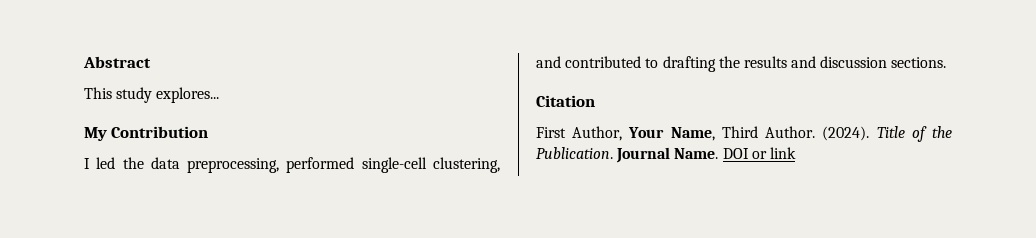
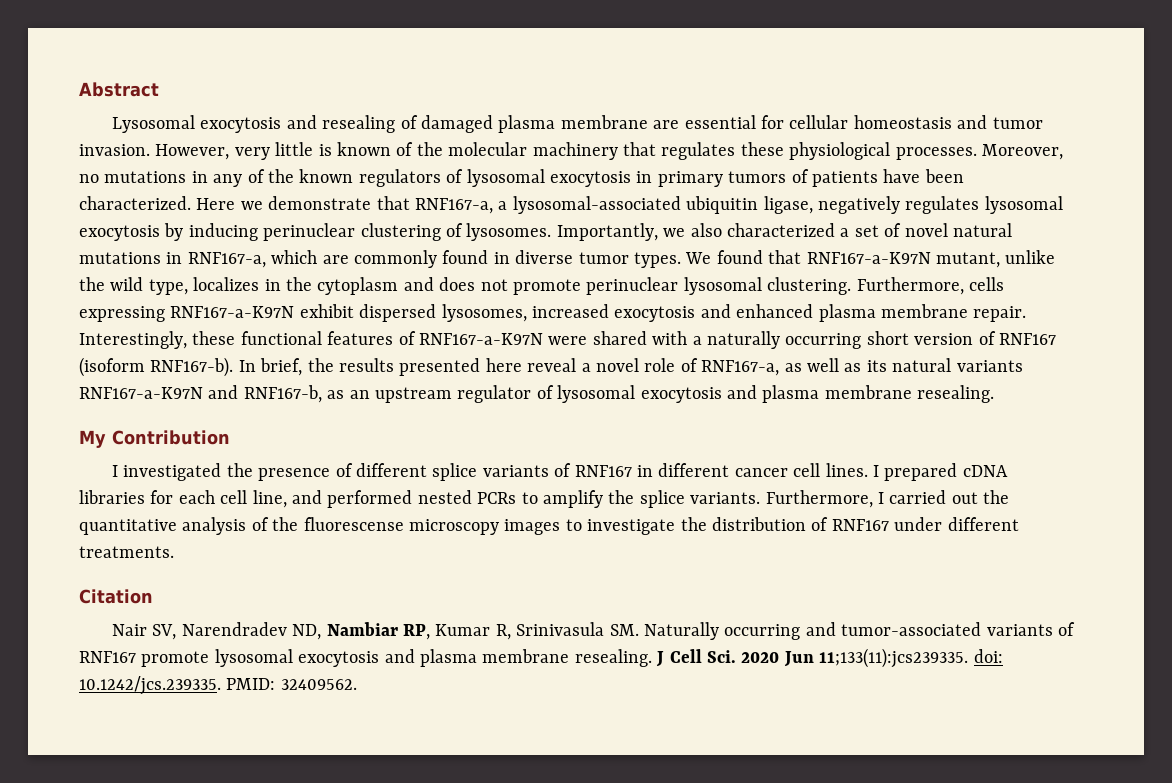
[84,87,220,103] [84,126,209,141] [84,157,500,173] [536,56,947,72] [536,95,595,107] [536,126,952,142] [536,147,796,163] This study explores... // My Contribution // I led the data preprocessing, performed single-cell clustering, and contributed to drafting the results and discussion sections. // Citation // First Author, Your Name, Third Author. (2024). Title of the Publication. Journal Name. DOI or link -> [111,115,1043,133] [79,142,1063,160] [79,169,964,187] [79,196,1063,214] [79,223,1012,241] [79,250,1056,268] [79,277,1004,295] [79,304,1027,322] [79,331,1056,349] [79,357,1023,377] [79,385,995,403] [79,430,230,448] [111,463,1008,481] [79,490,1010,508] [79,517,1019,535] [79,546,174,558] [79,589,153,604] [111,622,1075,640] [79,648,1003,668] [79,676,357,695] Lysosomal exocytosis and resealing of damaged plasma membrane are essential for cellular homeostasis and tumor invasion. However, very little is known of the molecular machinery that regulates these physiological processes. Moreover, no mutations in any of the known regulators of lysosomal exocytosis in primary tumors of patients have been characterized. Here we demonstrate that RNF167-a, a lysosomal-associated ubiquitin ligase, negatively regulates lysosomal exocytosis by inducing perinuclear clustering of lysosomes. Importantly, we also characterized a set of novel natural mutations in RNF167-a, which are commonly found in diverse tumor types. We found that RNF167-a-K97N mutant, unlike the wild type, localizes in the cytoplasm and does not promote perinuclear lysosomal clustering. Furthermore, cells expressing RNF167-a-K97N exhibit dispersed lysosomes, increased exocytosis and enhanced plasma membrane repair. Interestingly, these functional features of RNF167-a-K97N were shared with a naturally occurring short version of RNF167 (isoform RNF167-b). In brief, the results presented here reveal a novel role of RNF167-a, as well as its natural variants RNF167-a-K97N and RNF167-b, as an upstream regulator of lysosomal exocytosis and plasma membrane resealing. // My Contribution // I investigated the presence of different splice variants of RNF167 in different cancer cell lines. I prepared cDNA libraries for each cell line, and performed nested PCRs to amplify the splice variants. Furthermore, I carried out the quantitative analysis of the fluorescense microscopy images to investigate the distribution of RNF167 under different treatments. // Citation // Nair SV, Narendradev ND, Nambiar RP, Kumar R, Srinivasula SM. Naturally occurring and tumor-associated variants of RNF167 promote lysosomal exocytosis and plasma membrane resealing. J Cell Sci. 2020 Jun 11;133(11):jcs239335. doi: 10.1242/jcs.239335. PMID: 32409562.

